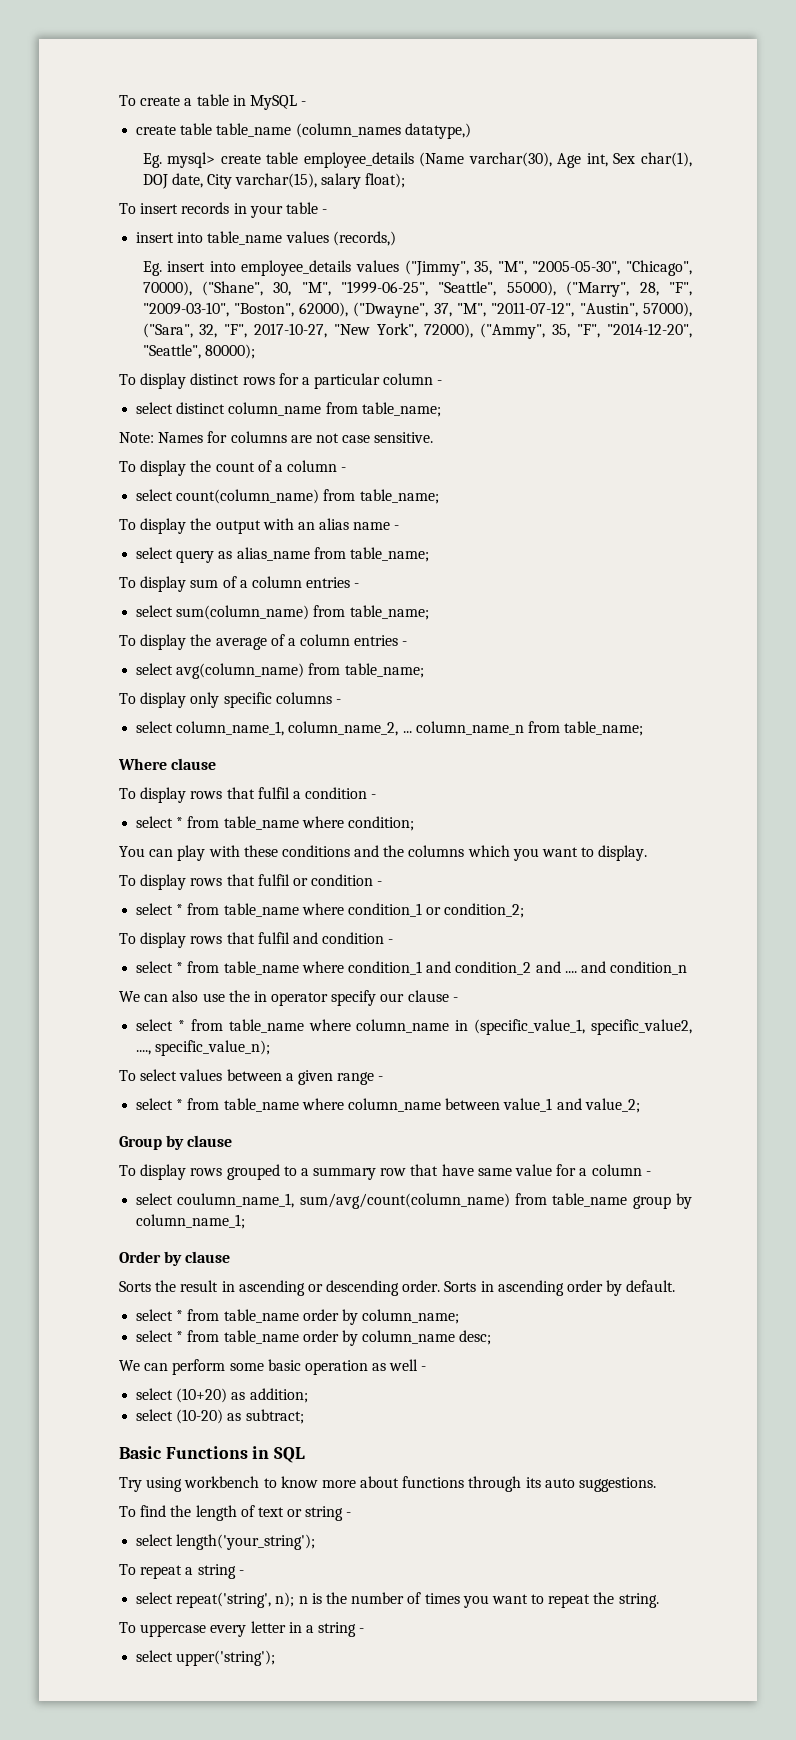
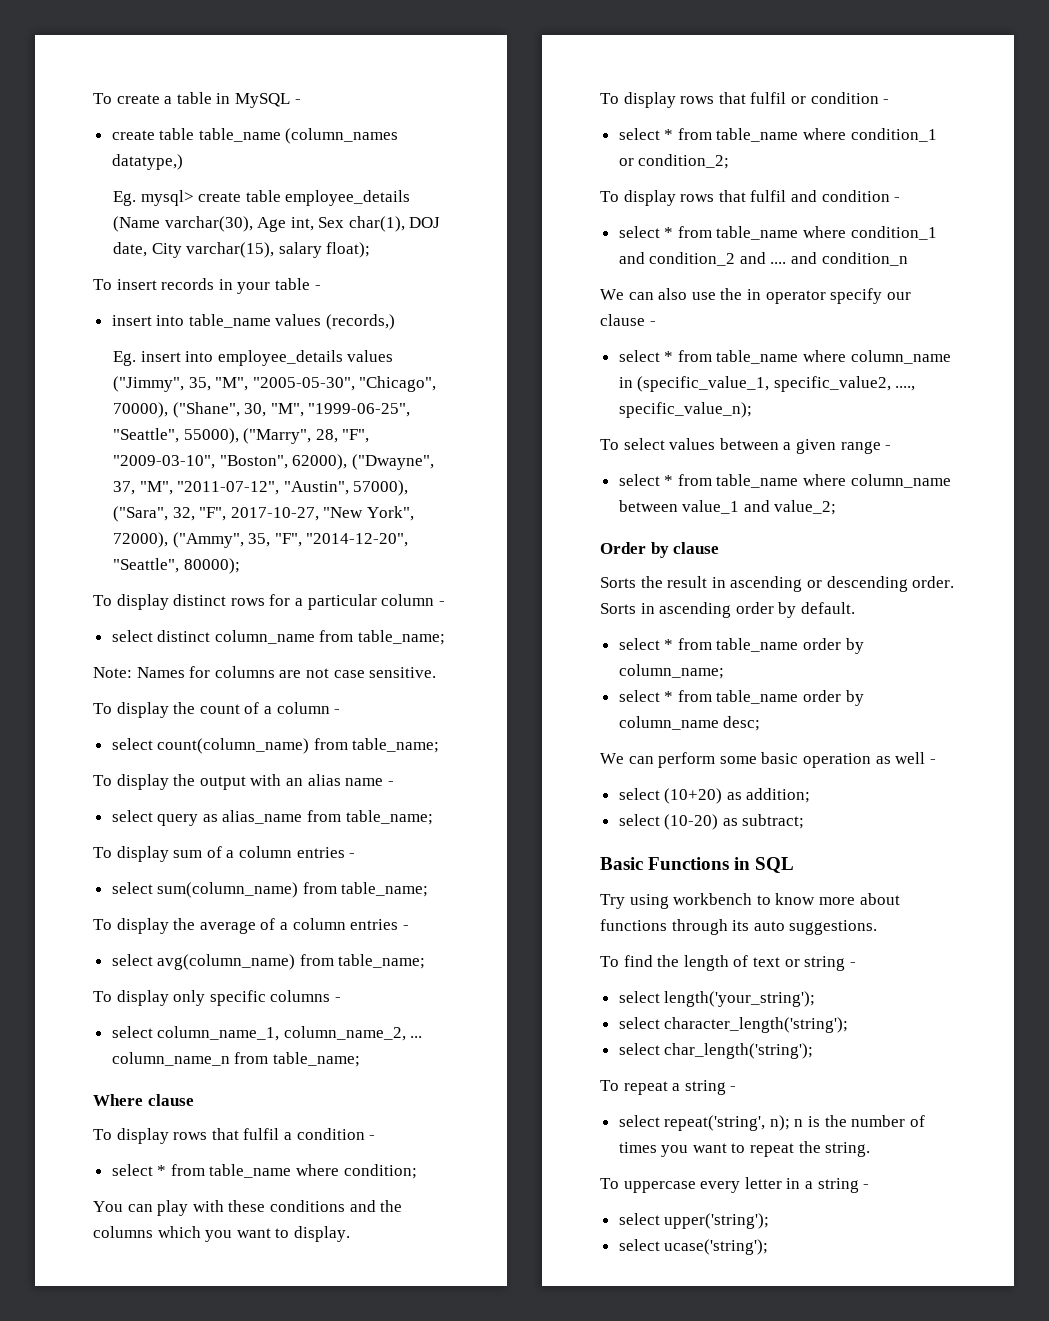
[119,1135,233,1150] [119,1164,651,1180] [136,1193,693,1209] [136,1214,246,1229] // Group by clause // To display rows grouped to a summary row that have same value for a column - // select coulumn_name_1, sum/avg/count(column_name) from table_name group by column_name_1; -> (837, 507) none
(316, 1542) none -> [618,1017,849,1033] [618,1043,814,1059] // select character_length('string'); // select char_length('string');
(276, 1658) none -> [618,1239,769,1255] // select ucase('string');

